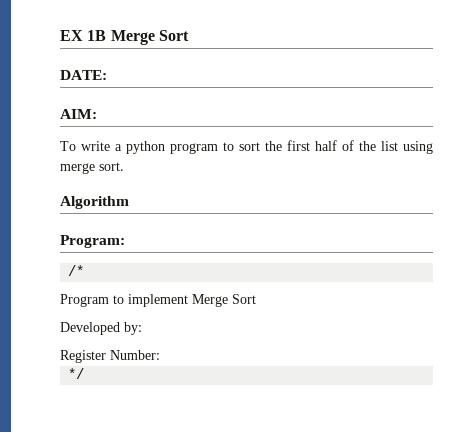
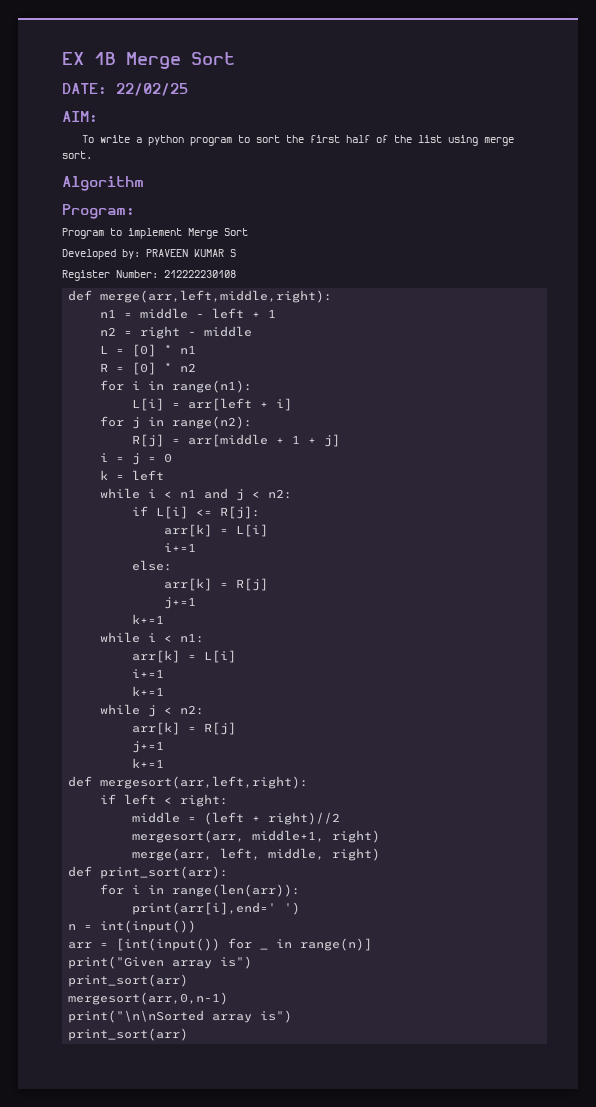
(107, 75) none -> [116,83,188,96] 22/02/25
[68,265,85,276] // /* -> (135, 211) none
(142, 328) none -> [146,249,236,257] PRAVEEN KUMAR S
[68,368,85,379] // */ -> [164,270,236,278] [68,290,333,303] [100,308,277,319] [100,326,253,339] [100,344,197,357] [100,362,197,375] [100,380,253,393] [132,398,293,411] [100,416,253,429] [132,434,341,447] [100,453,173,465] [100,470,165,481] [100,488,293,501] [132,506,261,519] [164,524,269,537] [164,543,197,552] [132,560,173,571] [164,578,269,591] [164,597,197,609] [132,614,165,624] [100,632,205,643] [132,650,237,663] [132,669,165,678] [132,686,165,696] [100,704,205,717] [132,722,237,735] [132,741,165,753] [132,758,165,768] [68,776,309,789] [100,794,229,807] [132,812,341,825] [132,830,381,843] [132,848,381,861] [68,866,229,879] [100,884,301,897] [132,902,301,915] [68,920,197,933] [68,938,269,951] [276,938,373,951] [68,956,253,969] [68,974,189,987] [68,992,229,1005] [68,1010,293,1023] [68,1028,189,1041] 212222230108 // def merge(arr,left,middle,right): // n1 = middle - left + 1 // n2 = right - middle // L = [0] * n1 // R = [0] * n2 // for i in range(n1): // L[i] = arr[left + i] // for j in range(n2): // R[j] = arr[middle + 1 + j] // i = j = 0 // k = left // while i < n1 and j < n2: // if L[i] <= R[j]: // arr[k] = L[i] // i+=1 // else: // arr[k] = R[j] // j+=1 // k+=1 // while i < n1: // arr[k] = L[i] // i+=1 // k+=1 // while j < n2: // arr[k] = R[j] // j+=1 // k+=1 // def mergesort(arr,left,right): // if left < right: // middle = (left + right)//2 // mergesort(arr, middle+1, right) // merge(arr, left, middle, right) // def print_sort(arr): // for i in range(len(arr)): // print(arr[i],end=' ') // n = int(input()) // arr = [int(input()) for _ in range(n)] // print("Given array is") // print_sort(arr) // mergesort(arr,0,n-1) // print("\n\nSorted array is") // print_sort(arr)

